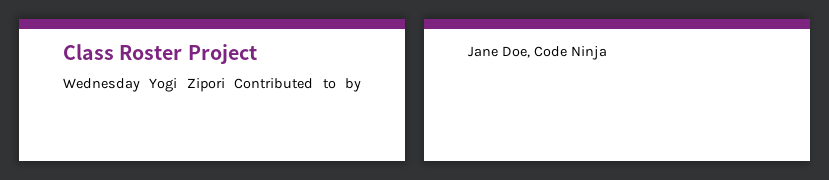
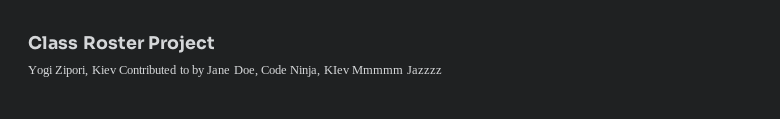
[63,78,225,92] Wednesday Yogi Zipori -> [28,66,117,77] Yogi Zipori, Kiev
[570,46,607,60] Ninja -> [290,66,442,77] Ninja, KIev Mmmmm Jazzzz

